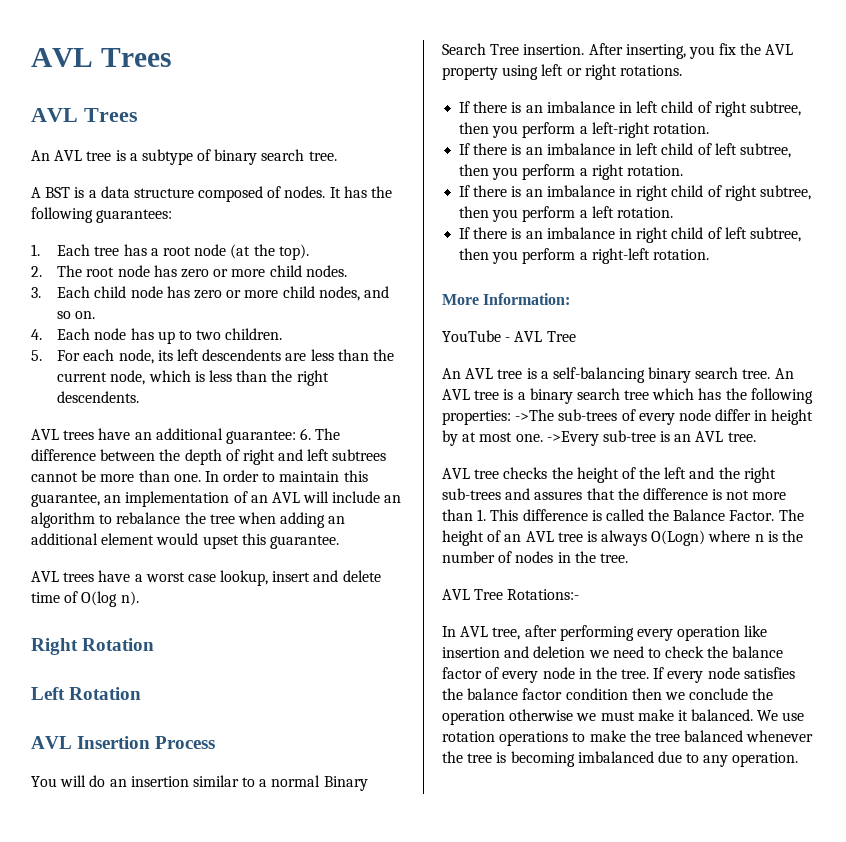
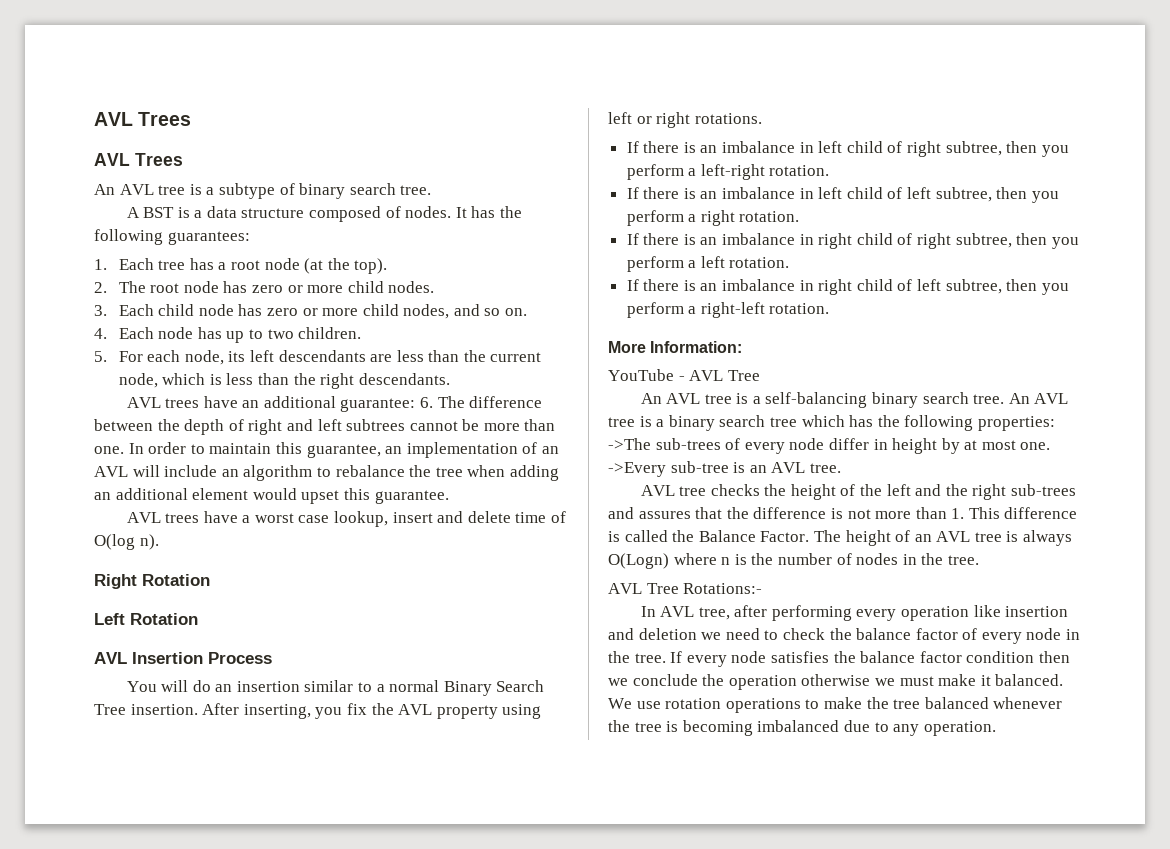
[202,349,282,361] descendents -> [278,350,366,362] descendants
[57,391,140,403] descendents. -> [358,373,450,385] descendants.

